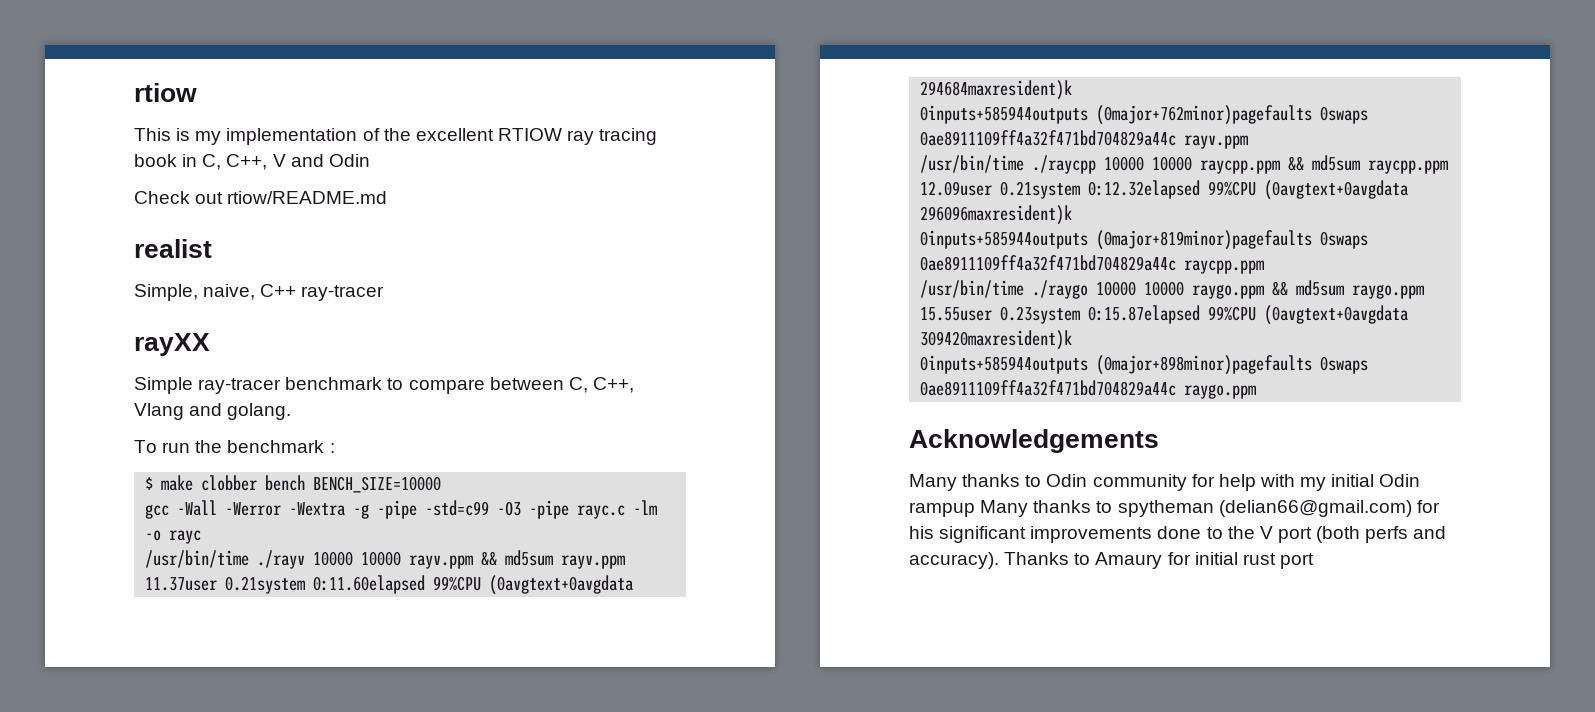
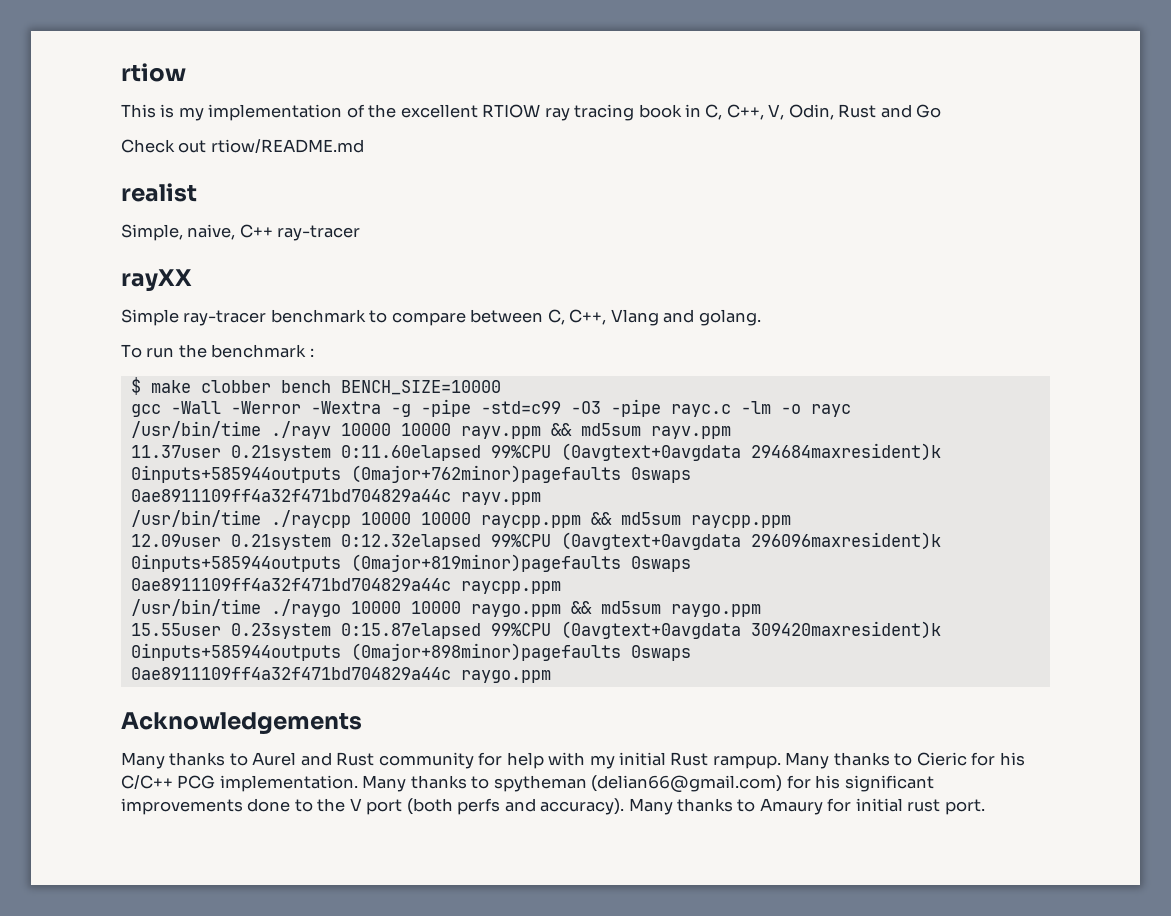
[272,154,370,167] V and Odin -> [768,104,942,120] V, Odin, Rust and Go
[1046,474,1088,487] Odin -> [252,752,375,766] Aurel and Rust
[1379,474,1421,487] [909,502,975,517] Odin rampup -> [670,752,1025,769] [121,775,358,792] Rust rampup. Many thanks to Cieric for his C/C++ PCG implementation.
[1004,552,1070,565] Thanks -> [628,798,734,815] Many thanks
[1279,553,1314,569] port -> [944,799,985,815] port.

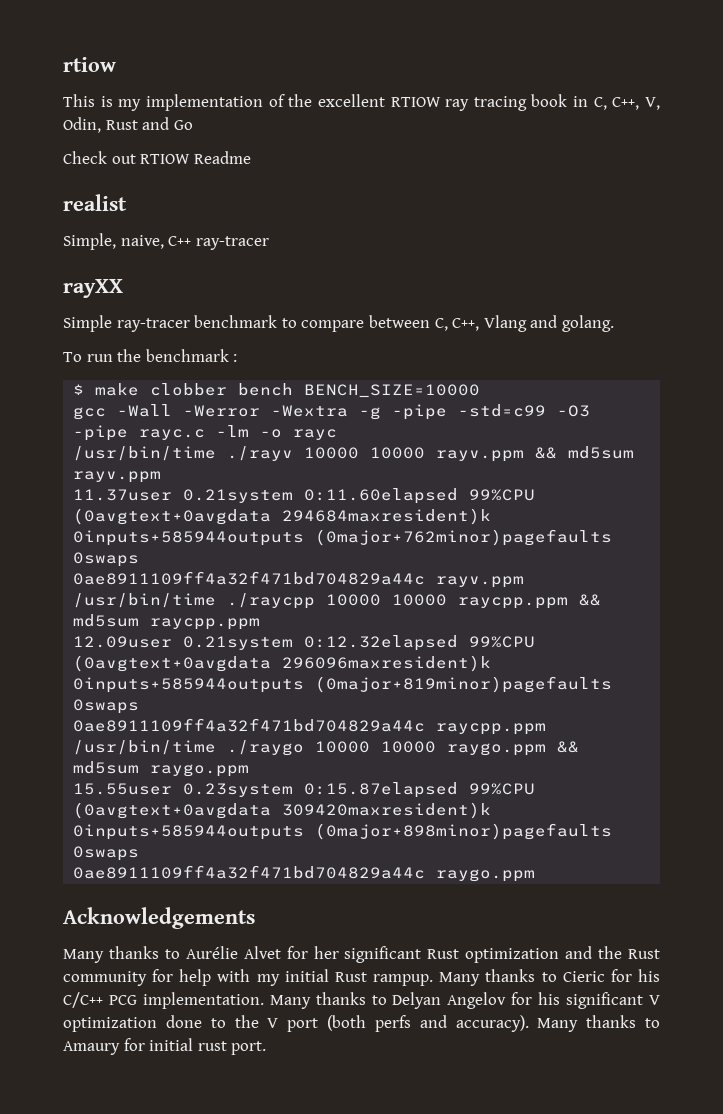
[210,139,364,153] rtiow/README.md -> [140,151,251,164] RTIOW Readme
[252,752,332,766] Aurel and -> [185,946,623,963] Aurélie Alvet for her significant Rust optimization and the
[493,775,783,793] spytheman (delian66@gmail.com) -> [392,992,507,1009] Delyan Angelov
[121,798,243,815] improvements -> [649,995,661,1005] [63,1017,157,1032] V optimization

